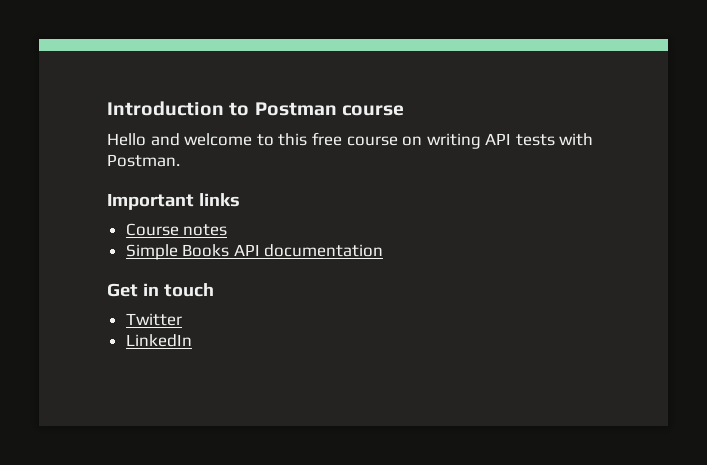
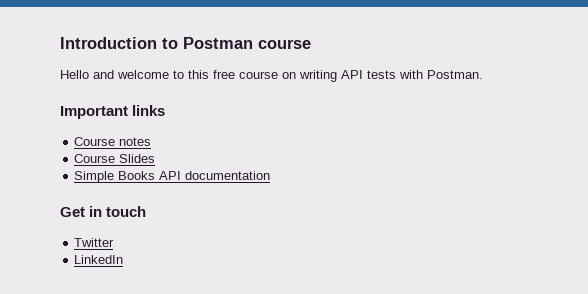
(228, 230) none -> [74,154,156,163] // Course Slides

